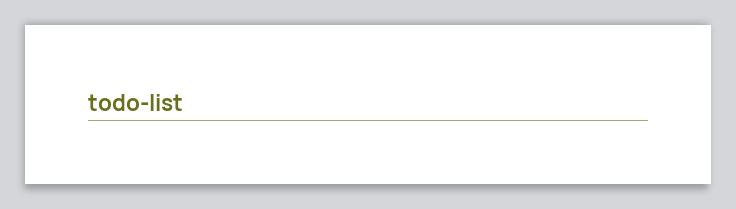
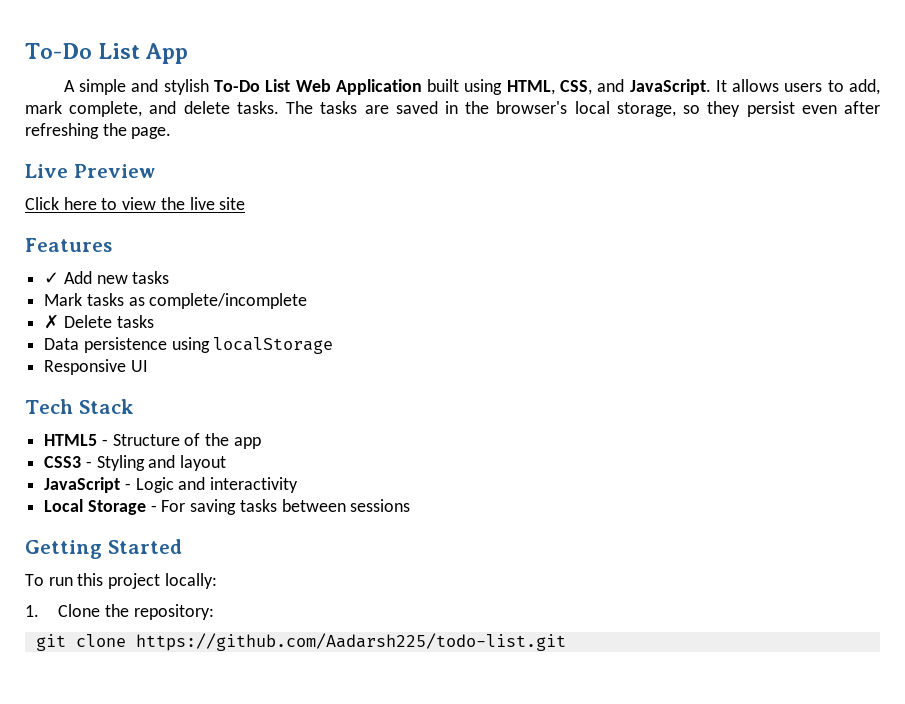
[88,94,183,111] todo-list -> [25,43,189,64] [63,79,880,95] [25,101,880,117] [25,123,172,139] [25,164,155,178] [25,197,246,210] [25,238,112,252] [44,271,170,284] [44,293,308,309] [44,314,154,329] [44,337,334,354] [44,359,148,375] [25,399,134,414] [44,433,261,449] [44,455,227,471] [44,477,299,493] [44,499,411,515] [25,539,182,559] [25,573,217,589] [25,604,214,620] [35,633,566,651] To-Do List App // A simple and stylish To-Do List Web Application built using HTML, CSS, and JavaScript. It allows users to add, mark complete, and delete tasks. The tasks are saved in the browser's local storage, so they persist even after refreshing the page. // Live Preview // Click here to view the live site // Features // ✓ Add new tasks // Mark tasks as complete/incomplete // ✗ Delete tasks // Data persistence using localStorage // Responsive UI // Tech Stack // HTML5 - Structure of the app // CSS3 - Styling and layout // JavaScript - Logic and interactivity // Local Storage - For saving tasks between sessions // Getting Started // To run this project locally: // 1. Clone the repository: // git clone https://github.com/Aadarsh225/todo-list.git

